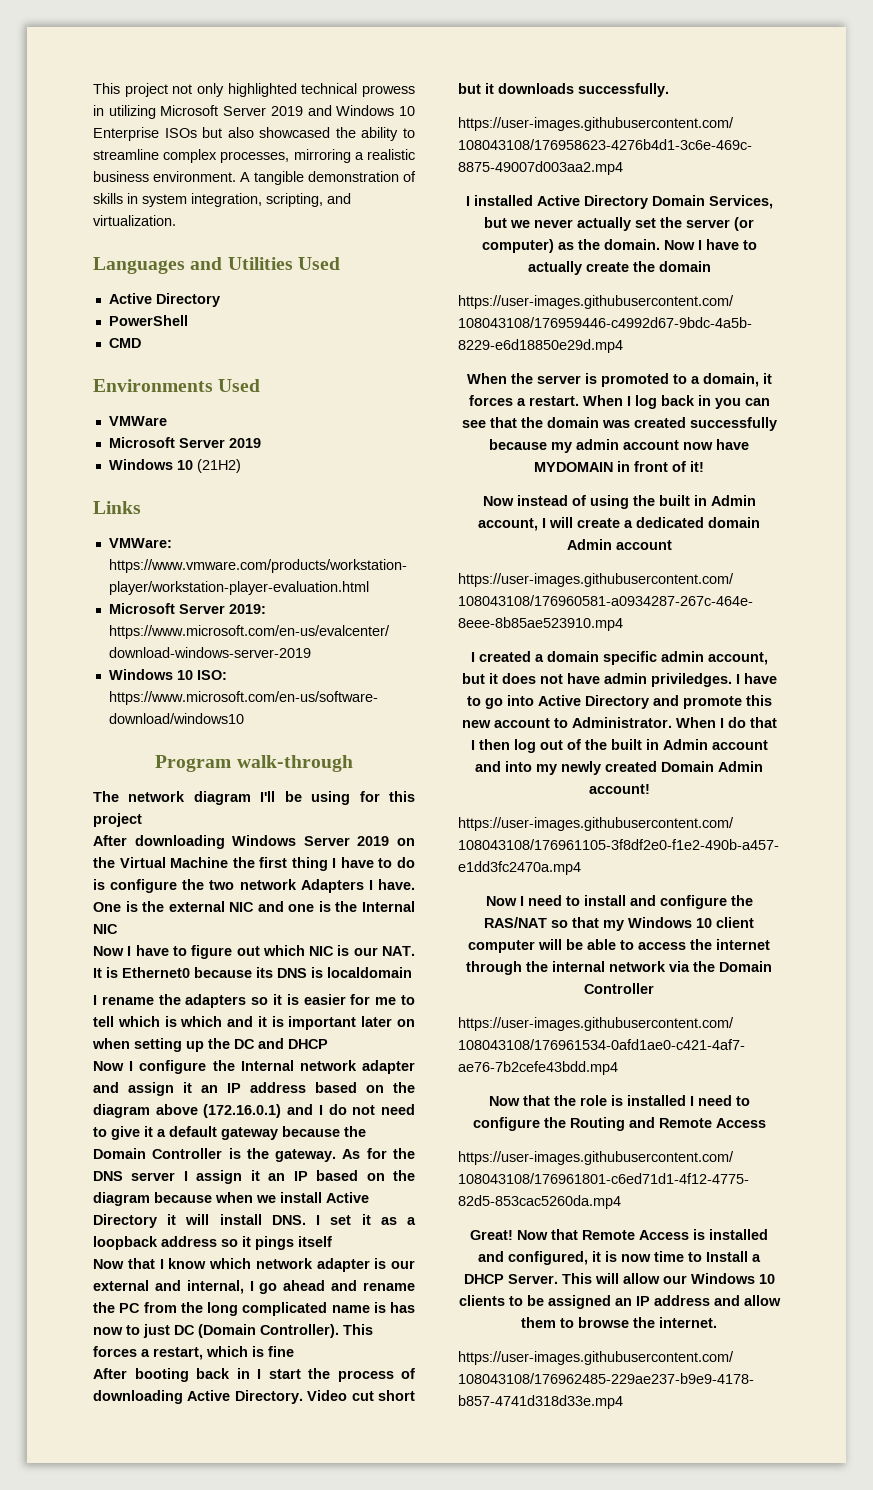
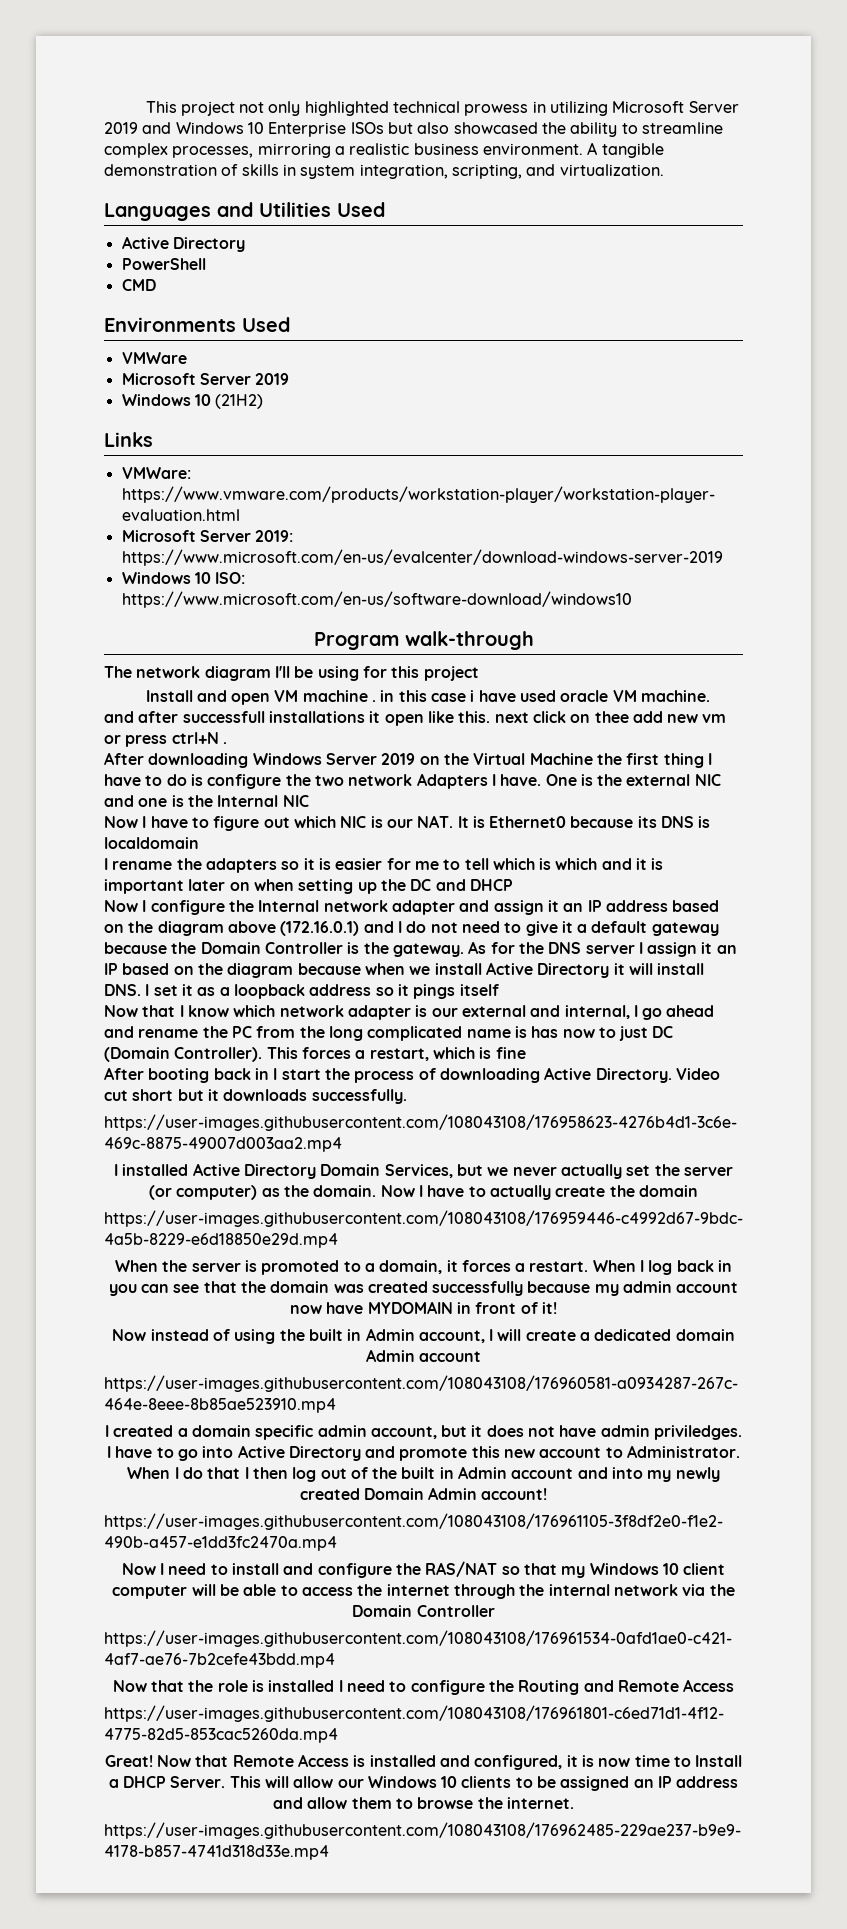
(142, 820) none -> [145,690,710,705] [104,711,727,726] [104,732,227,747] // Install and open VM machine . in this case i have used oracle VM machine. and after successfull installations it open like this. next click on thee add new vm or press ctrl+N .

